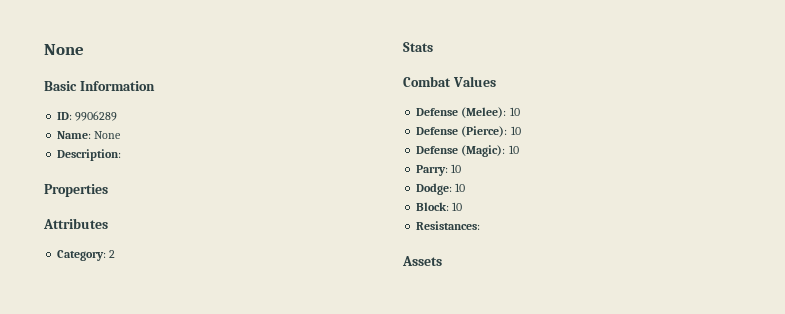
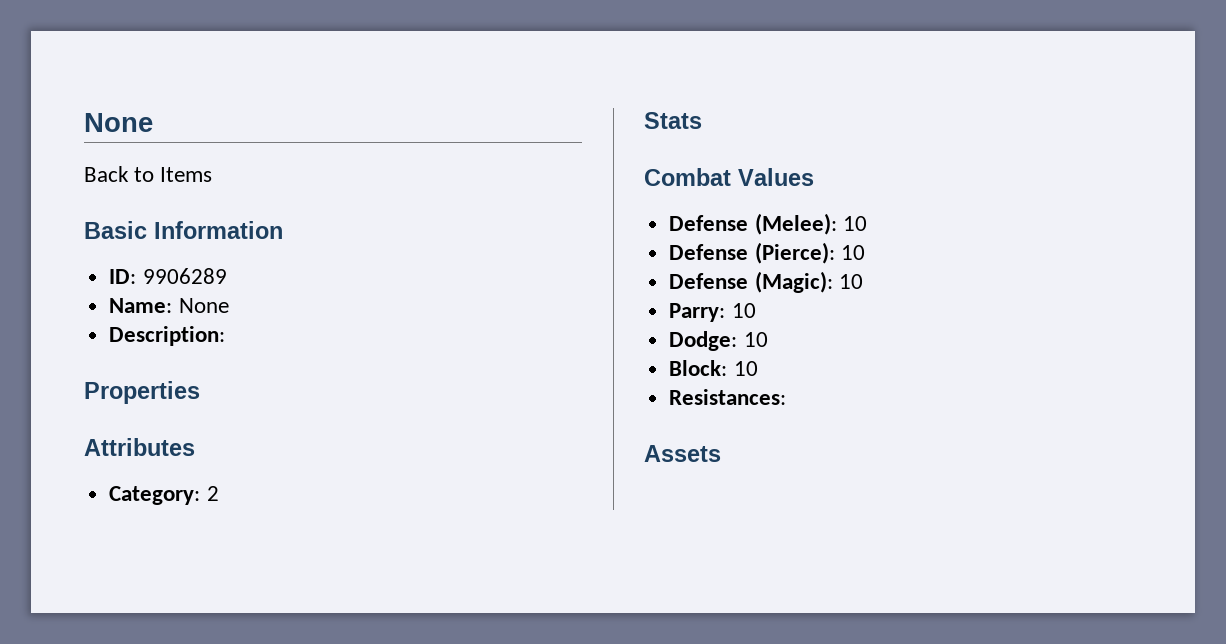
[44,44,84,55] None -> [84,113,153,132] [84,166,213,182] None // Back to Items

